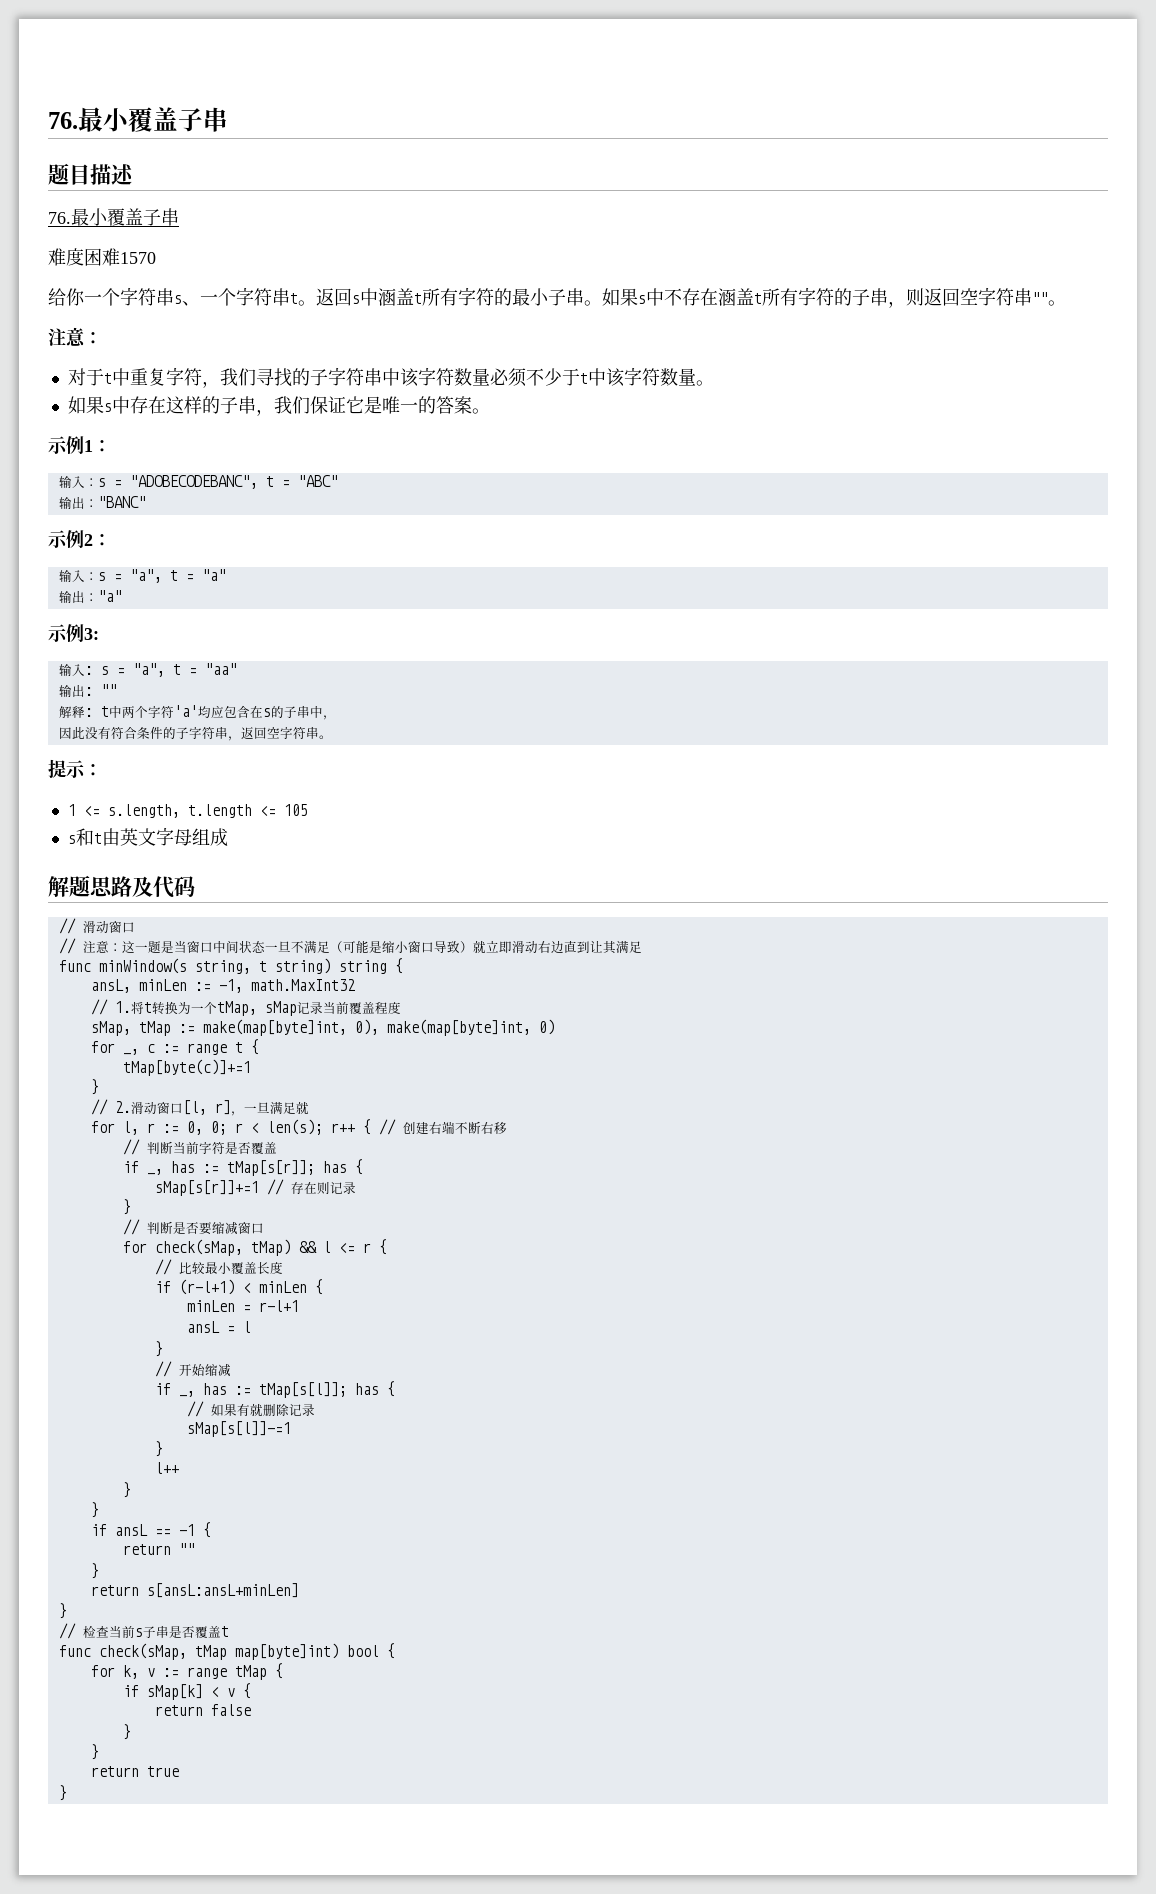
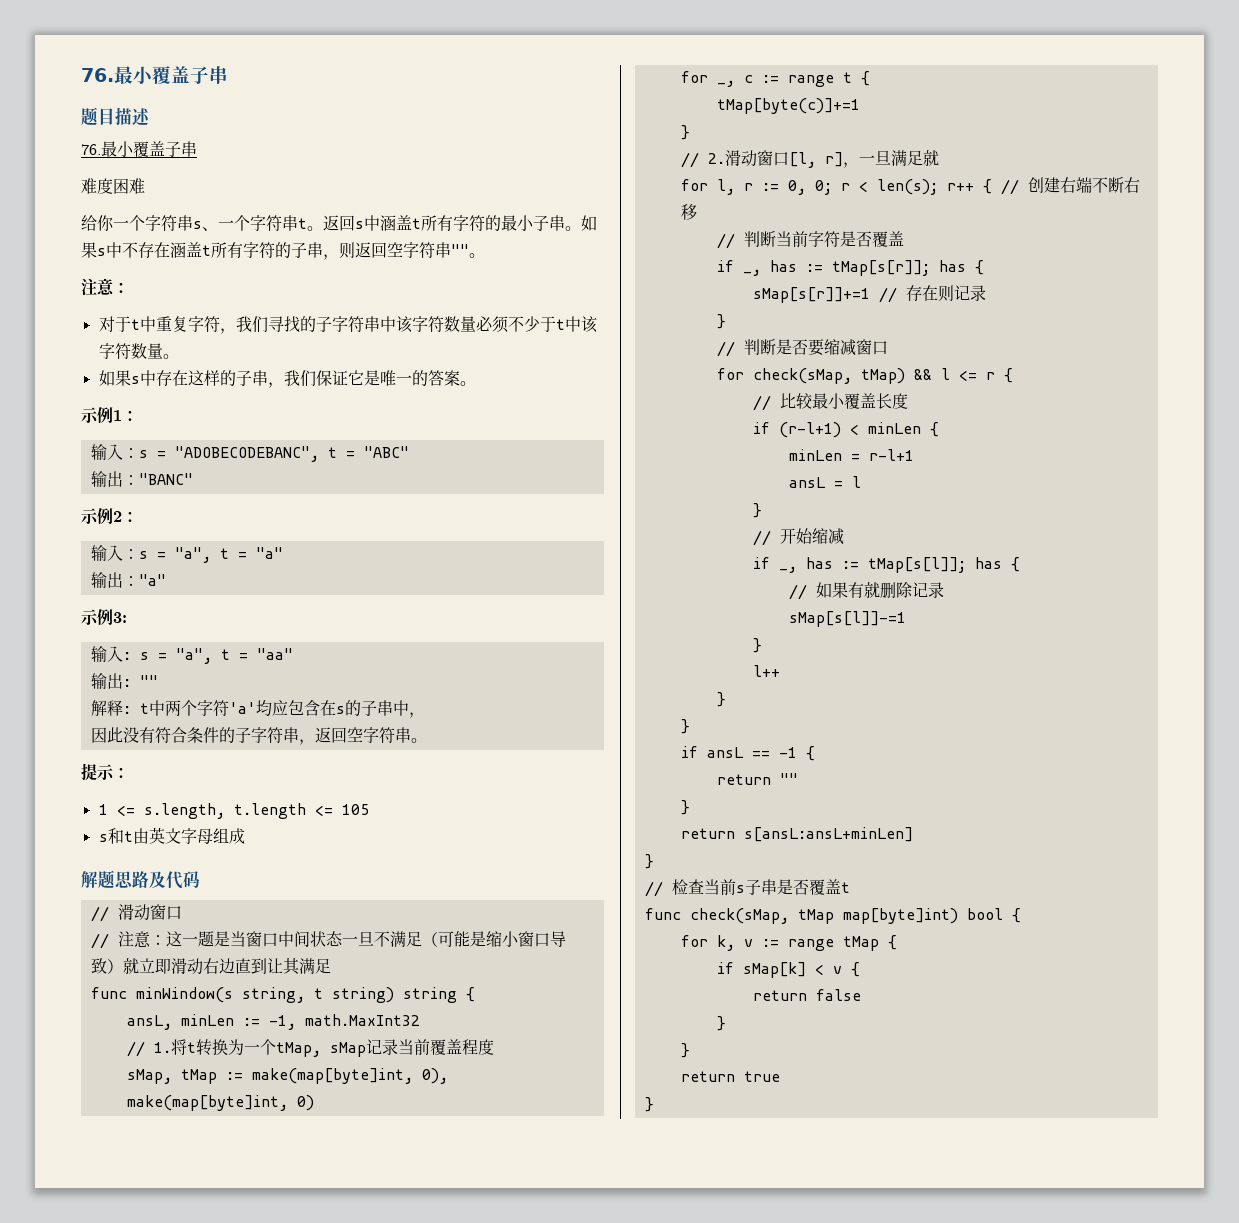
[120,252,156,264] 1570 -> (145, 186) none

